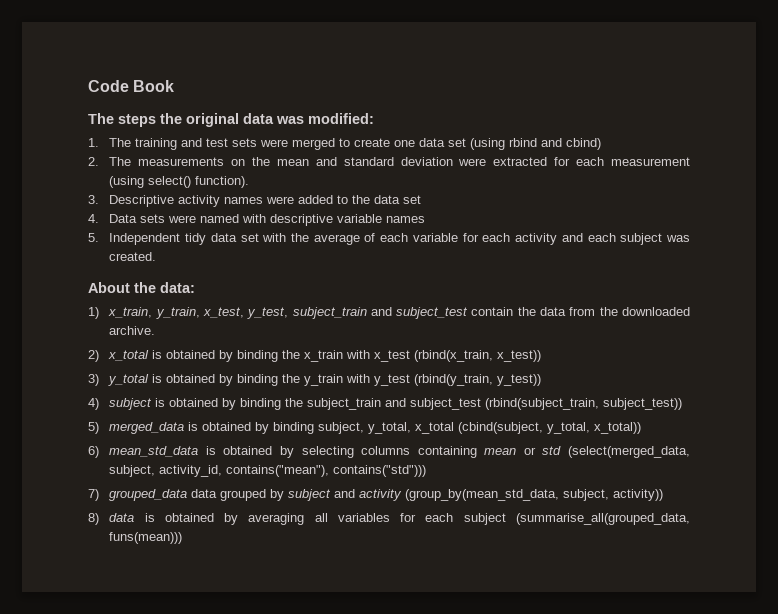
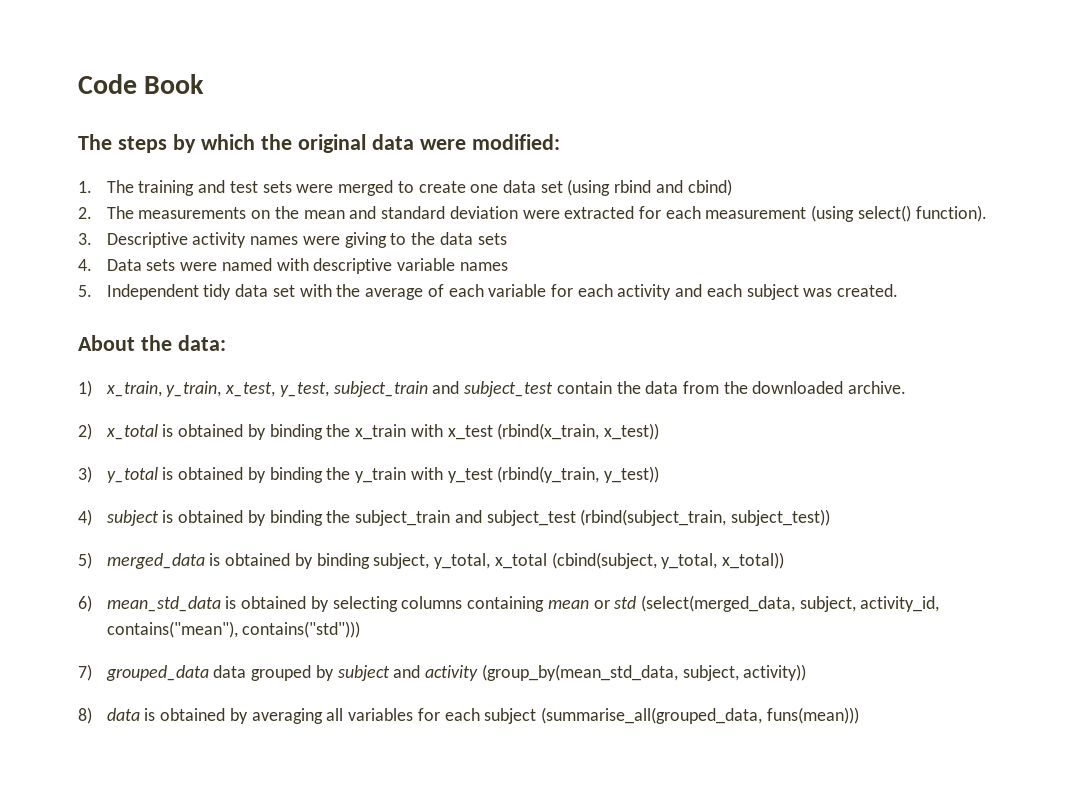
(156, 120) none -> [172,134,255,153] by which
[276,116,304,124] was -> [419,139,466,150] were
[298,195,334,204] added -> [344,232,387,248] giving
[403,195,422,204] set -> [477,233,507,245] sets

